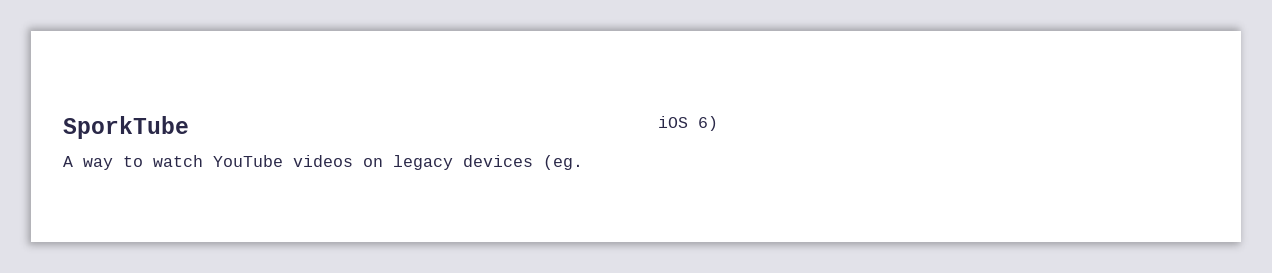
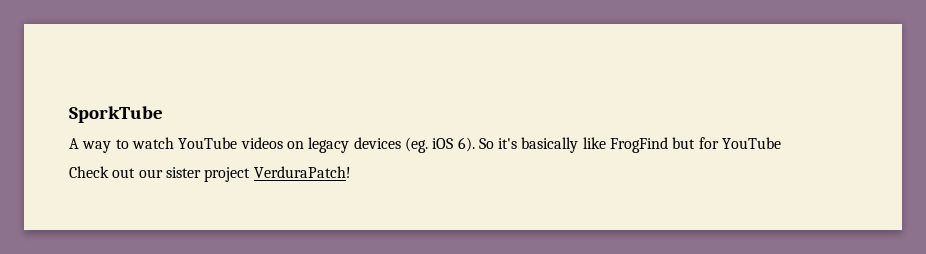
[698,116,718,131] 6) -> [457,137,782,153] [69,166,351,182] 6). So it's basically like FrogFind but for YouTube // Check out our sister project VerduraPatch!

